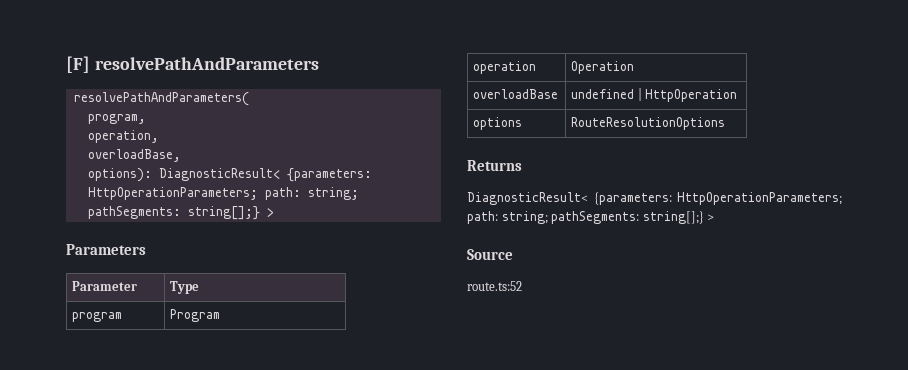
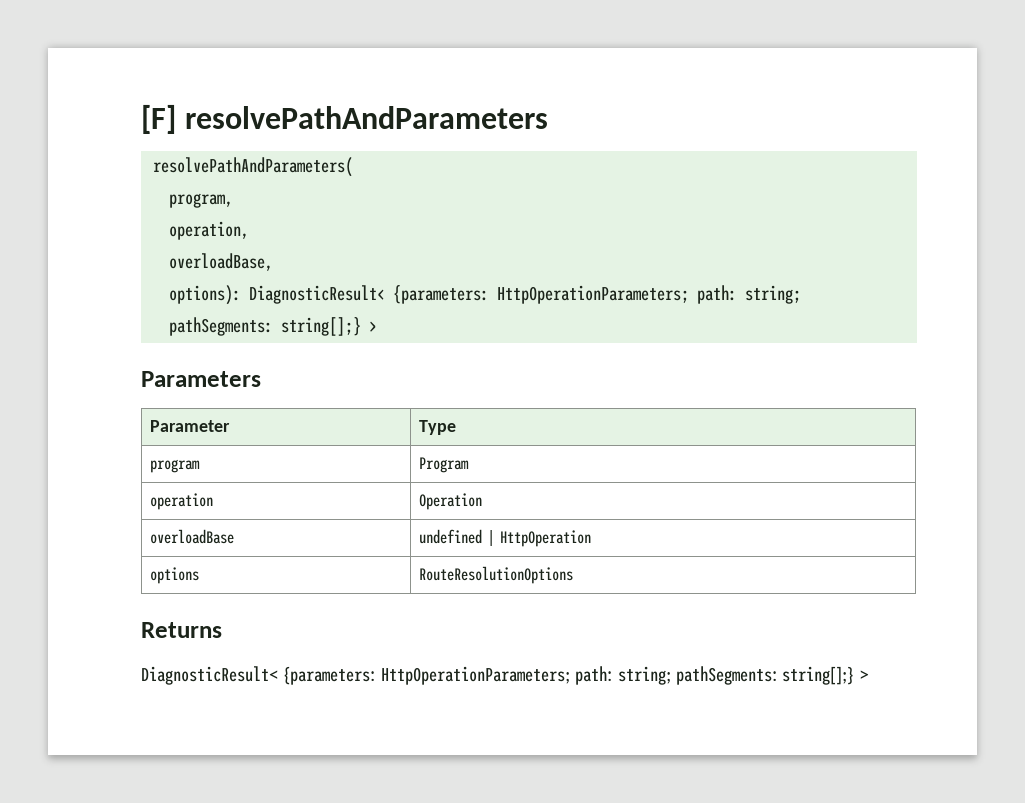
[467,249,513,260] [467,281,522,291] // Source // route.ts:52 -> (869, 675) none

